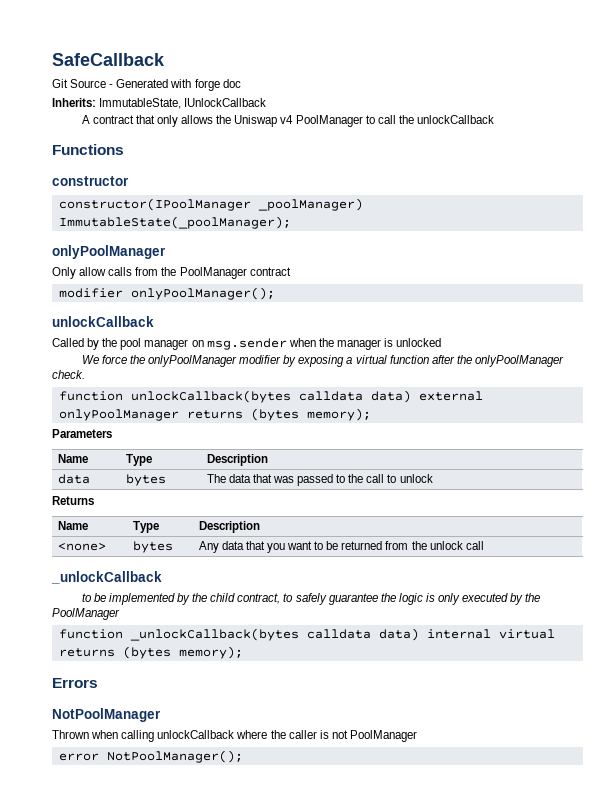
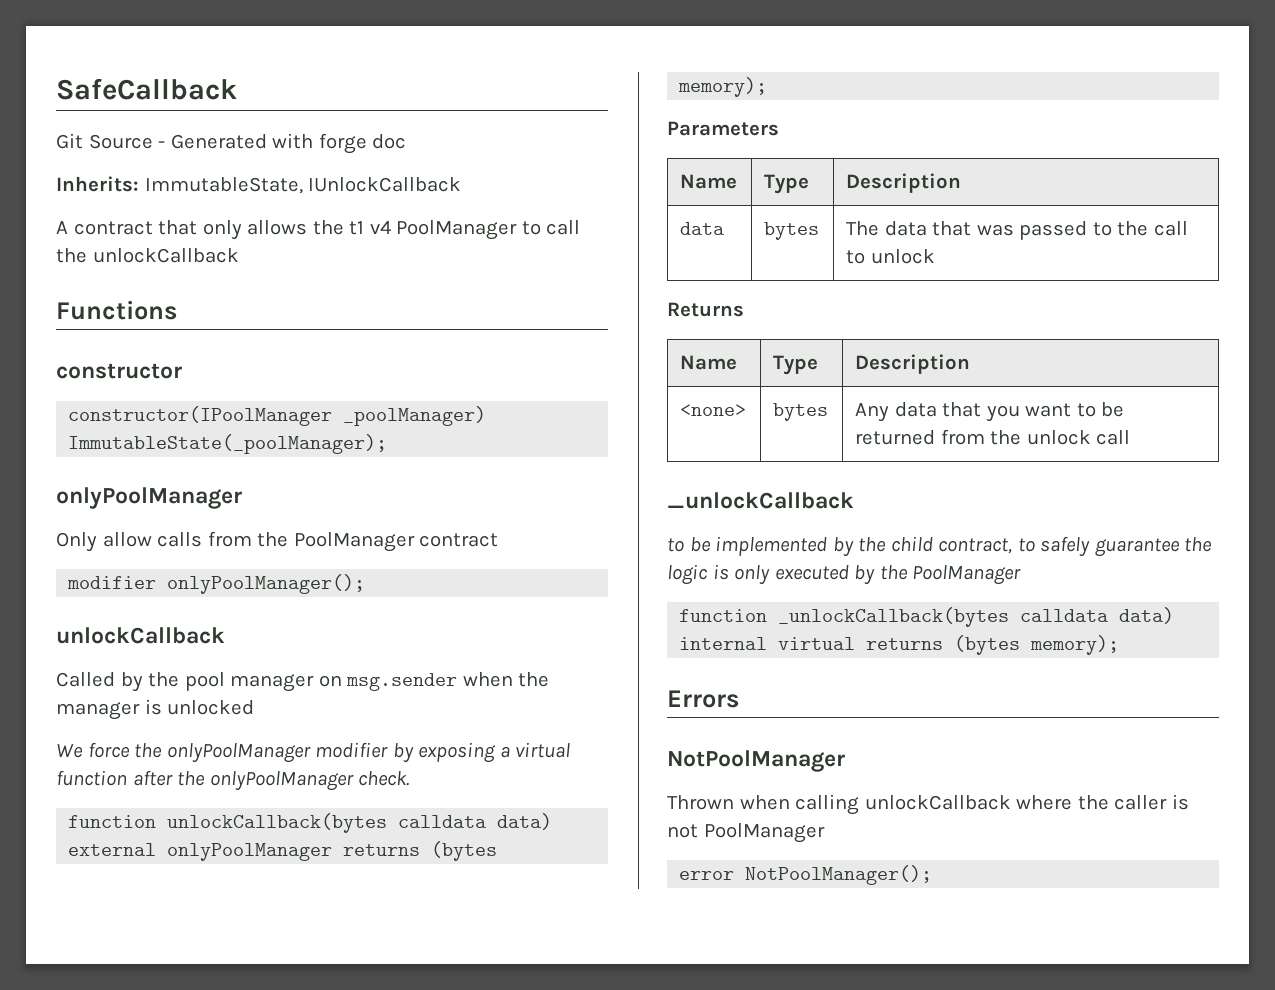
[234,115,278,127] Uniswap -> [349,221,365,235] t1

